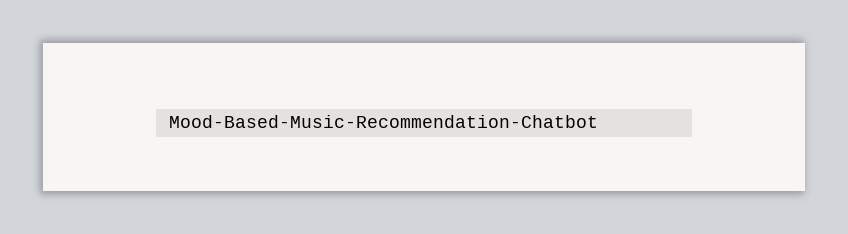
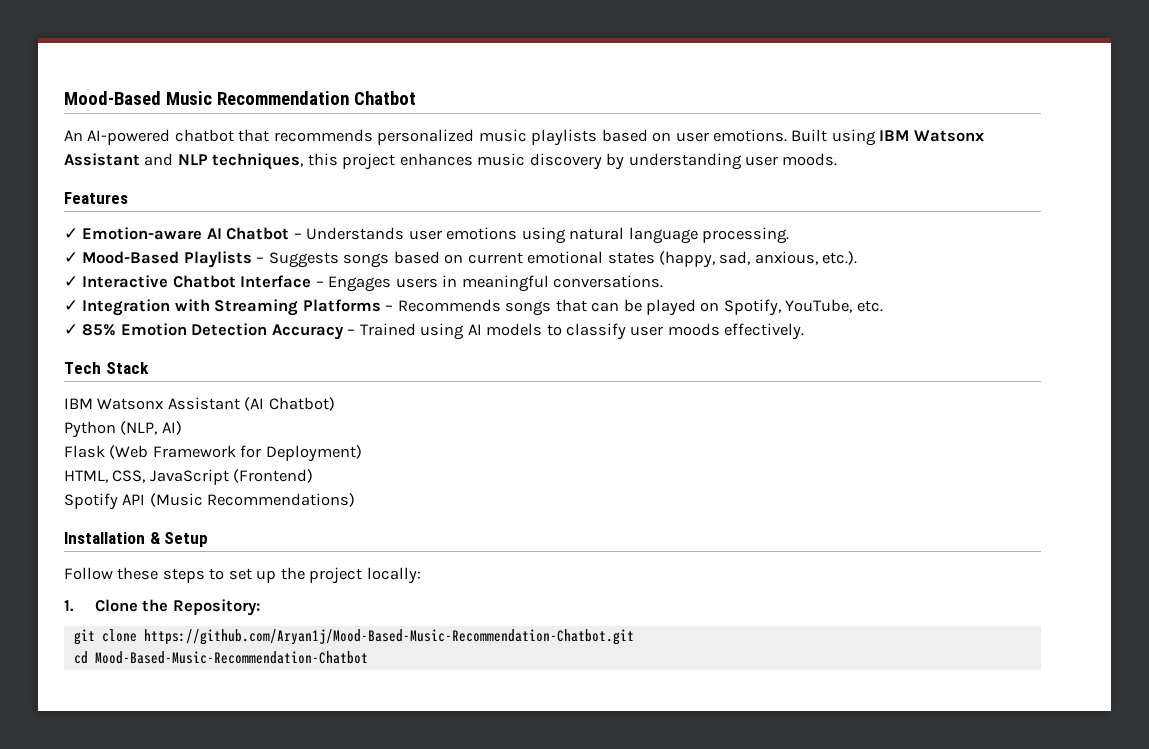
(168, 121) none -> [64,91,416,105] [64,129,984,146] [64,153,838,170] [64,192,128,204] [64,227,790,244] [64,251,858,268] [64,275,664,292] [64,299,883,316] [64,323,805,340] [64,362,149,374] [64,397,335,411] [64,421,182,438] [64,445,362,462] [64,469,314,485] [64,493,356,510] [64,532,209,547] [64,567,421,584] [64,599,260,616] [73,629,634,645] [73,651,88,664] Mood-Based Music Recommendation Chatbot // An AI-powered chatbot that recommends personalized music playlists based on user emotions. Built using IBM Watsonx Assistant and NLP techniques, this project enhances music discovery by understanding user moods. // Features // ✓ Emotion-aware AI Chatbot – Understands user emotions using natural language processing. // ✓ Mood-Based Playlists – Suggests songs based on current emotional states (happy, sad, anxious, etc.). // ✓ Interactive Chatbot Interface – Engages users in meaningful conversations. // ✓ Integration with Streaming Platforms – Recommends songs that can be played on Spotify, YouTube, etc. // ✓ 85% Emotion Detection Accuracy – Trained using AI models to classify user moods effectively. // Tech Stack // IBM Watsonx Assistant (AI Chatbot) // Python (NLP, AI) // Flask (Web Framework for Deployment) // HTML, CSS, JavaScript (Frontend) // Spotify API (Music Recommendations) // Installation & Setup // Follow these steps to set up the project locally: // 1. Clone the Repository: // git clone https://github.com/Aryan1j/Mood-Based-Music-Recommendation-Chatbot.git // cd

